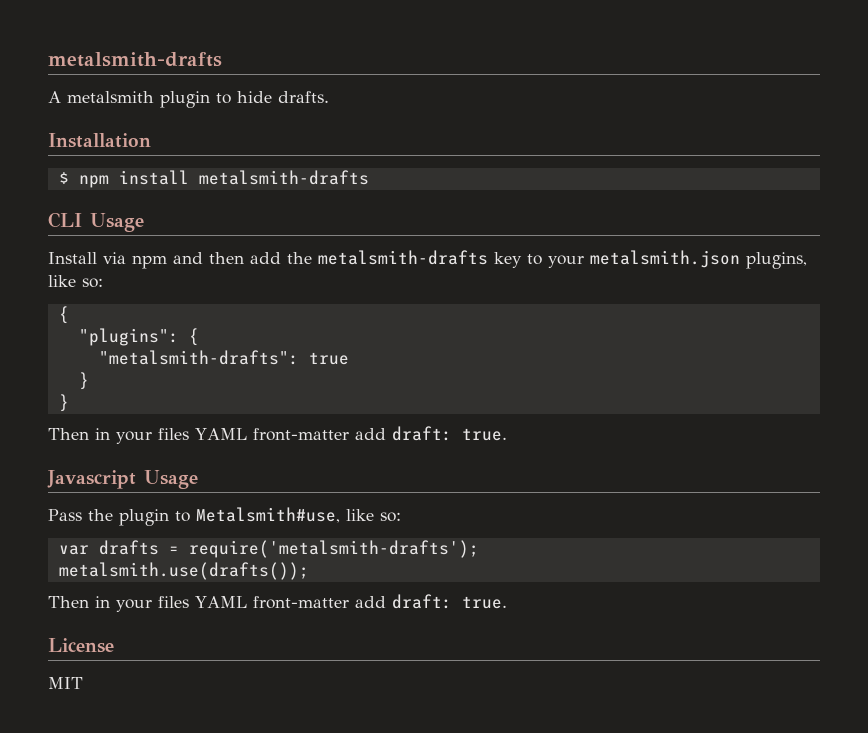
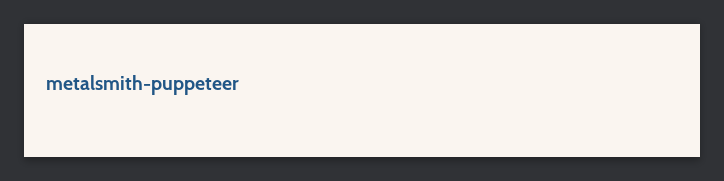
[48,52,222,67] [48,91,329,108] [48,133,151,148] [58,170,369,188] [48,212,144,232] [48,250,807,269] [48,275,103,288] [58,306,69,324] [78,328,199,346] [98,350,349,365] [78,372,89,390] [58,394,69,412] [48,426,507,444] [47,470,198,489] [48,507,401,526] [58,540,479,558] [58,562,309,580] [48,594,507,612] [48,638,114,653] [48,677,83,689] metalsmith-drafts // A metalsmith plugin to hide drafts. // Installation // $ npm install metalsmith-drafts // CLI Usage // Install via npm and then add the metalsmith-drafts key to your metalsmith.json plugins, like so: // { // "plugins": { // "metalsmith-drafts": true // } // } // Then in your files YAML front-matter add draft: true. // Javascript Usage // Pass the plugin to Metalsmith#use, like so: // var drafts = require('metalsmith-drafts'); // metalsmith.use(drafts()); // Then in your files YAML front-matter add draft: true. // License // MIT -> [46,75,239,95] metalsmith-puppeteer

